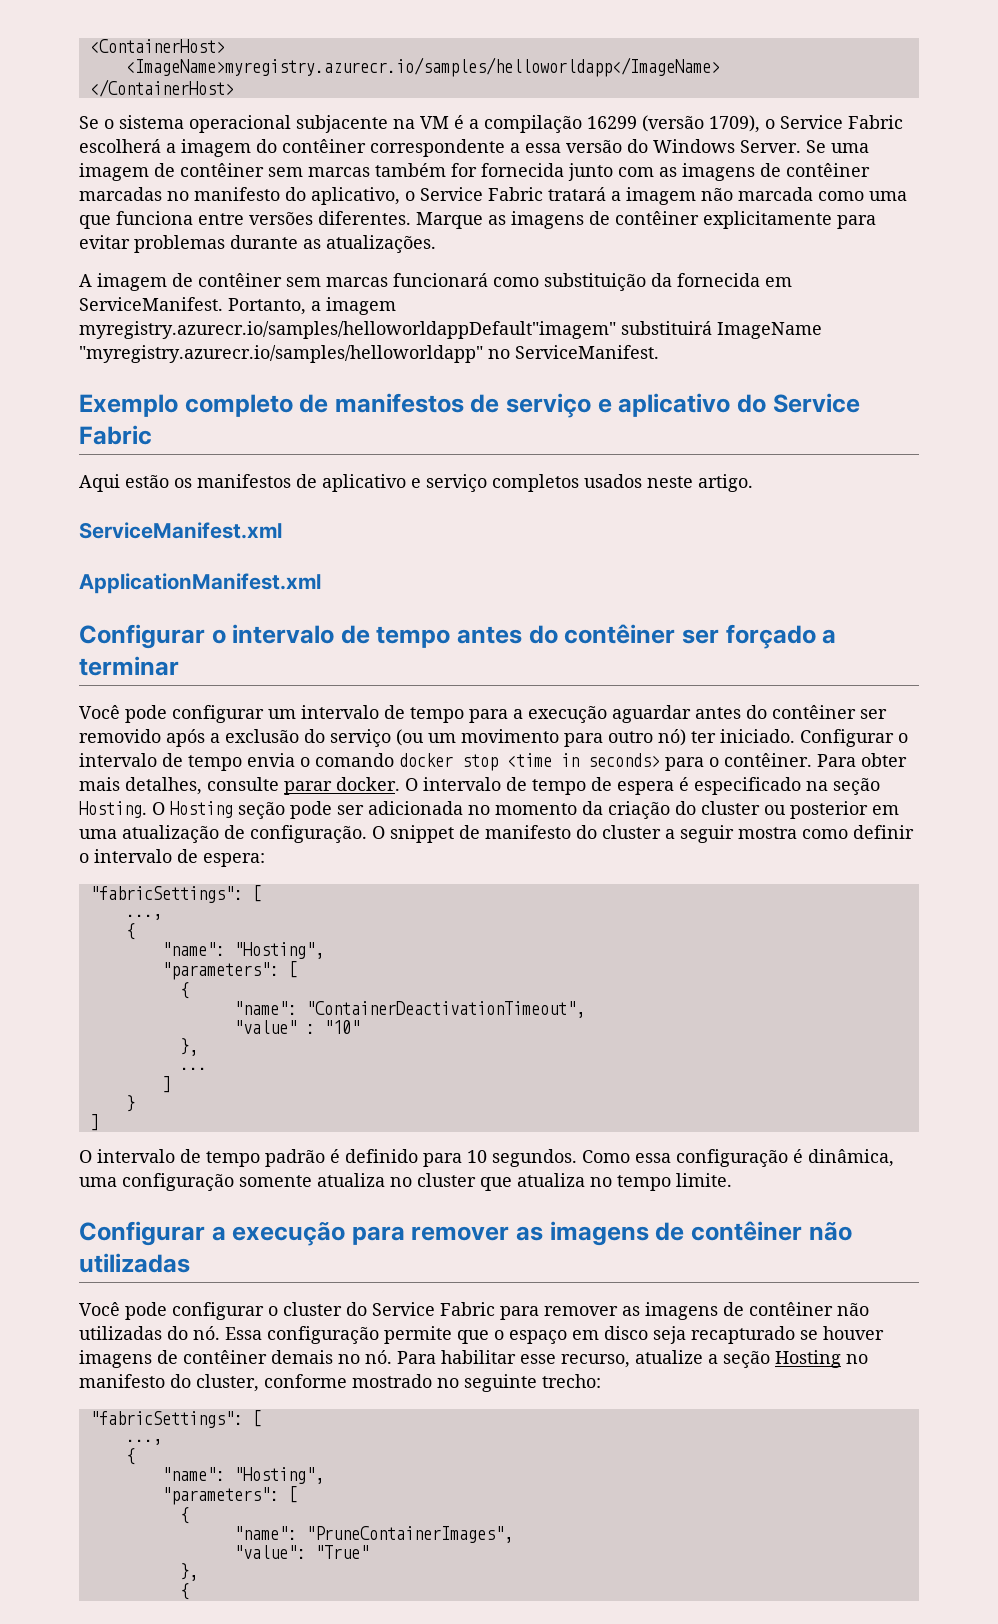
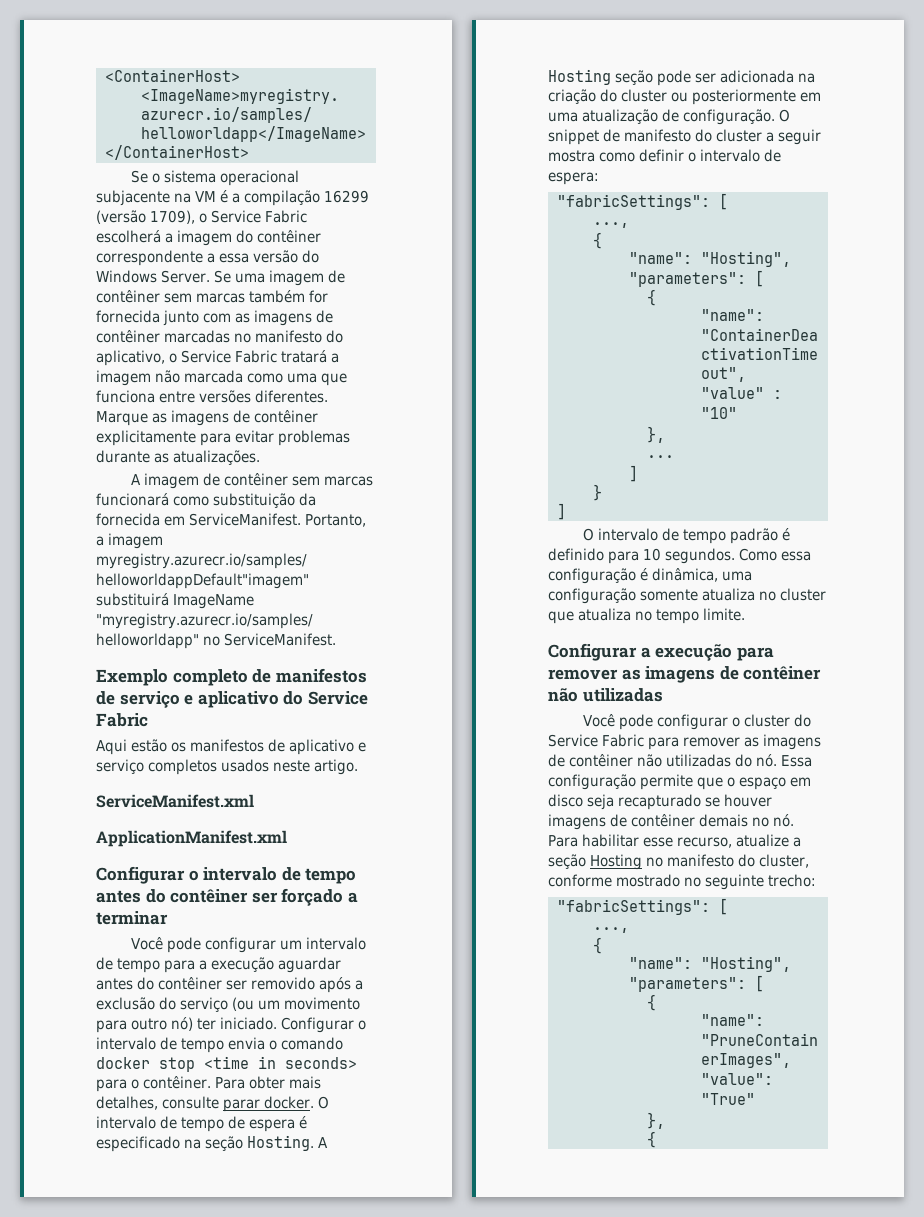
[152,802,165,815] O -> [318,1137,329,1148] A
[468,801,603,815] no momento da -> [798,73,816,83] na
[790,801,868,819] posterior -> [692,89,797,105] posteriormente

